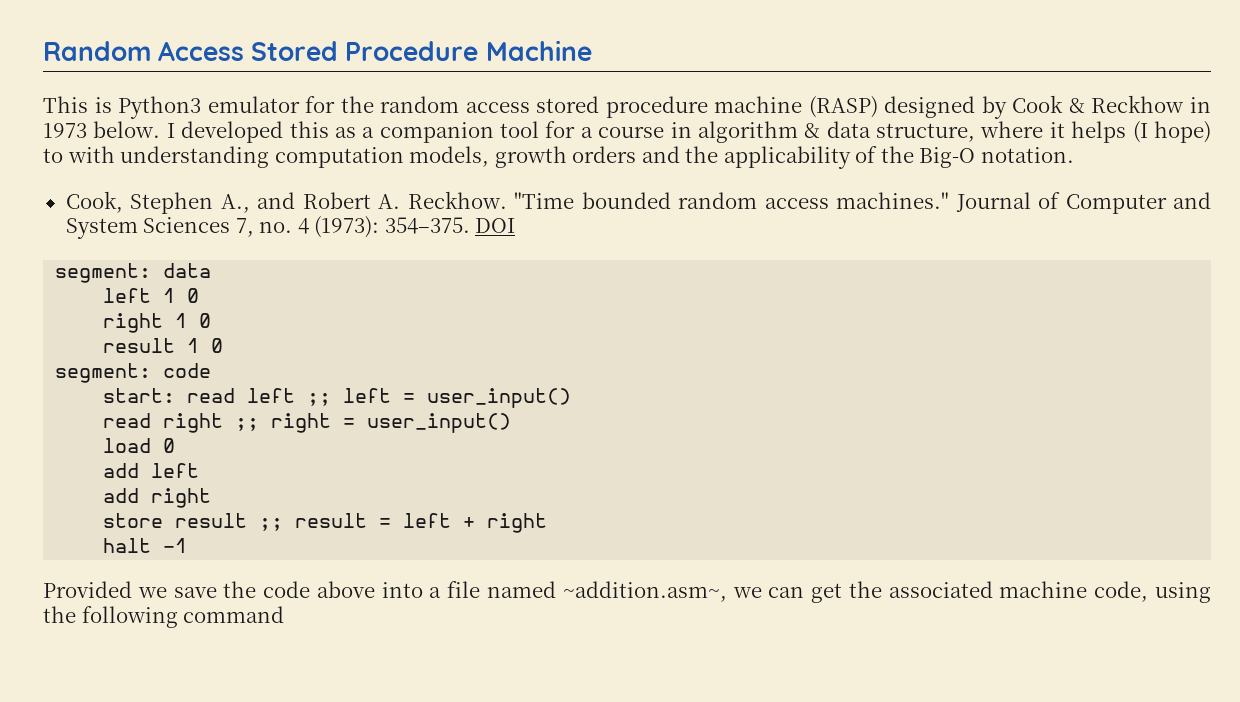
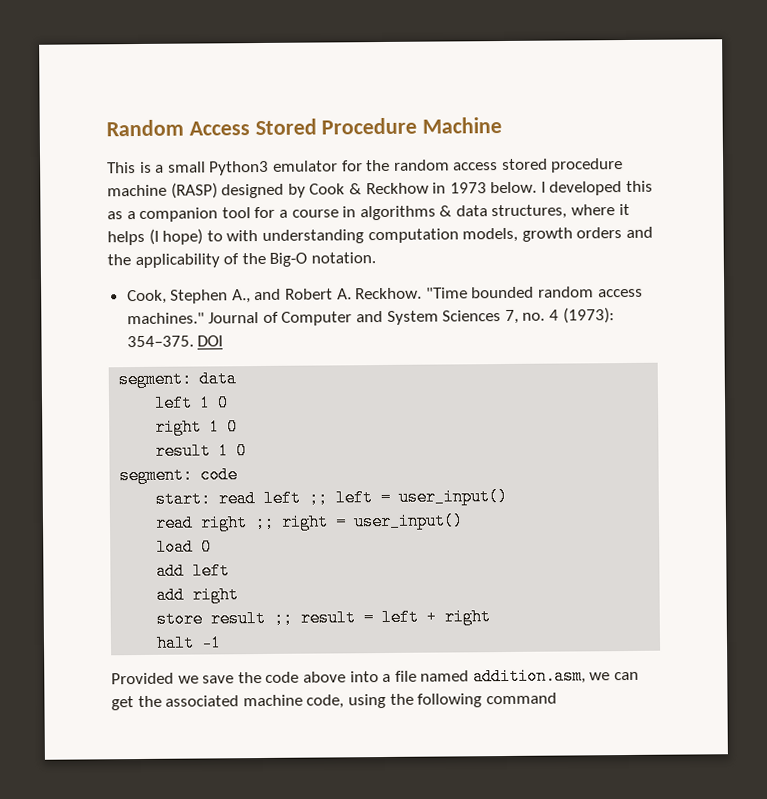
(112, 105) none -> [155,161,206,173] a small
[697,121,798,143] algorithm -> [359,205,436,221] algorithms
[876,123,976,142] structure, -> [491,204,568,220] structures,
[562,581,727,602] ~addition.asm~, -> [472,667,586,686] addition.asm,

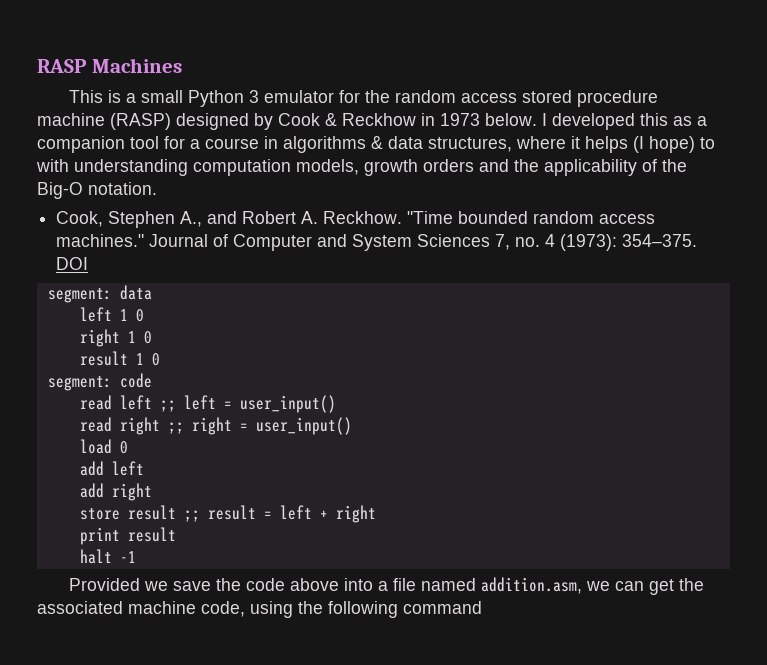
[106,117,503,137] Random Access Stored Procedure Machine -> [37,58,182,73] RASP Machines
[209,160,270,176] Python3 -> [188,90,260,107] Python 3
[155,490,212,508] start: -> (152, 380) none
(492, 617) none -> [79,527,176,545] // print result

